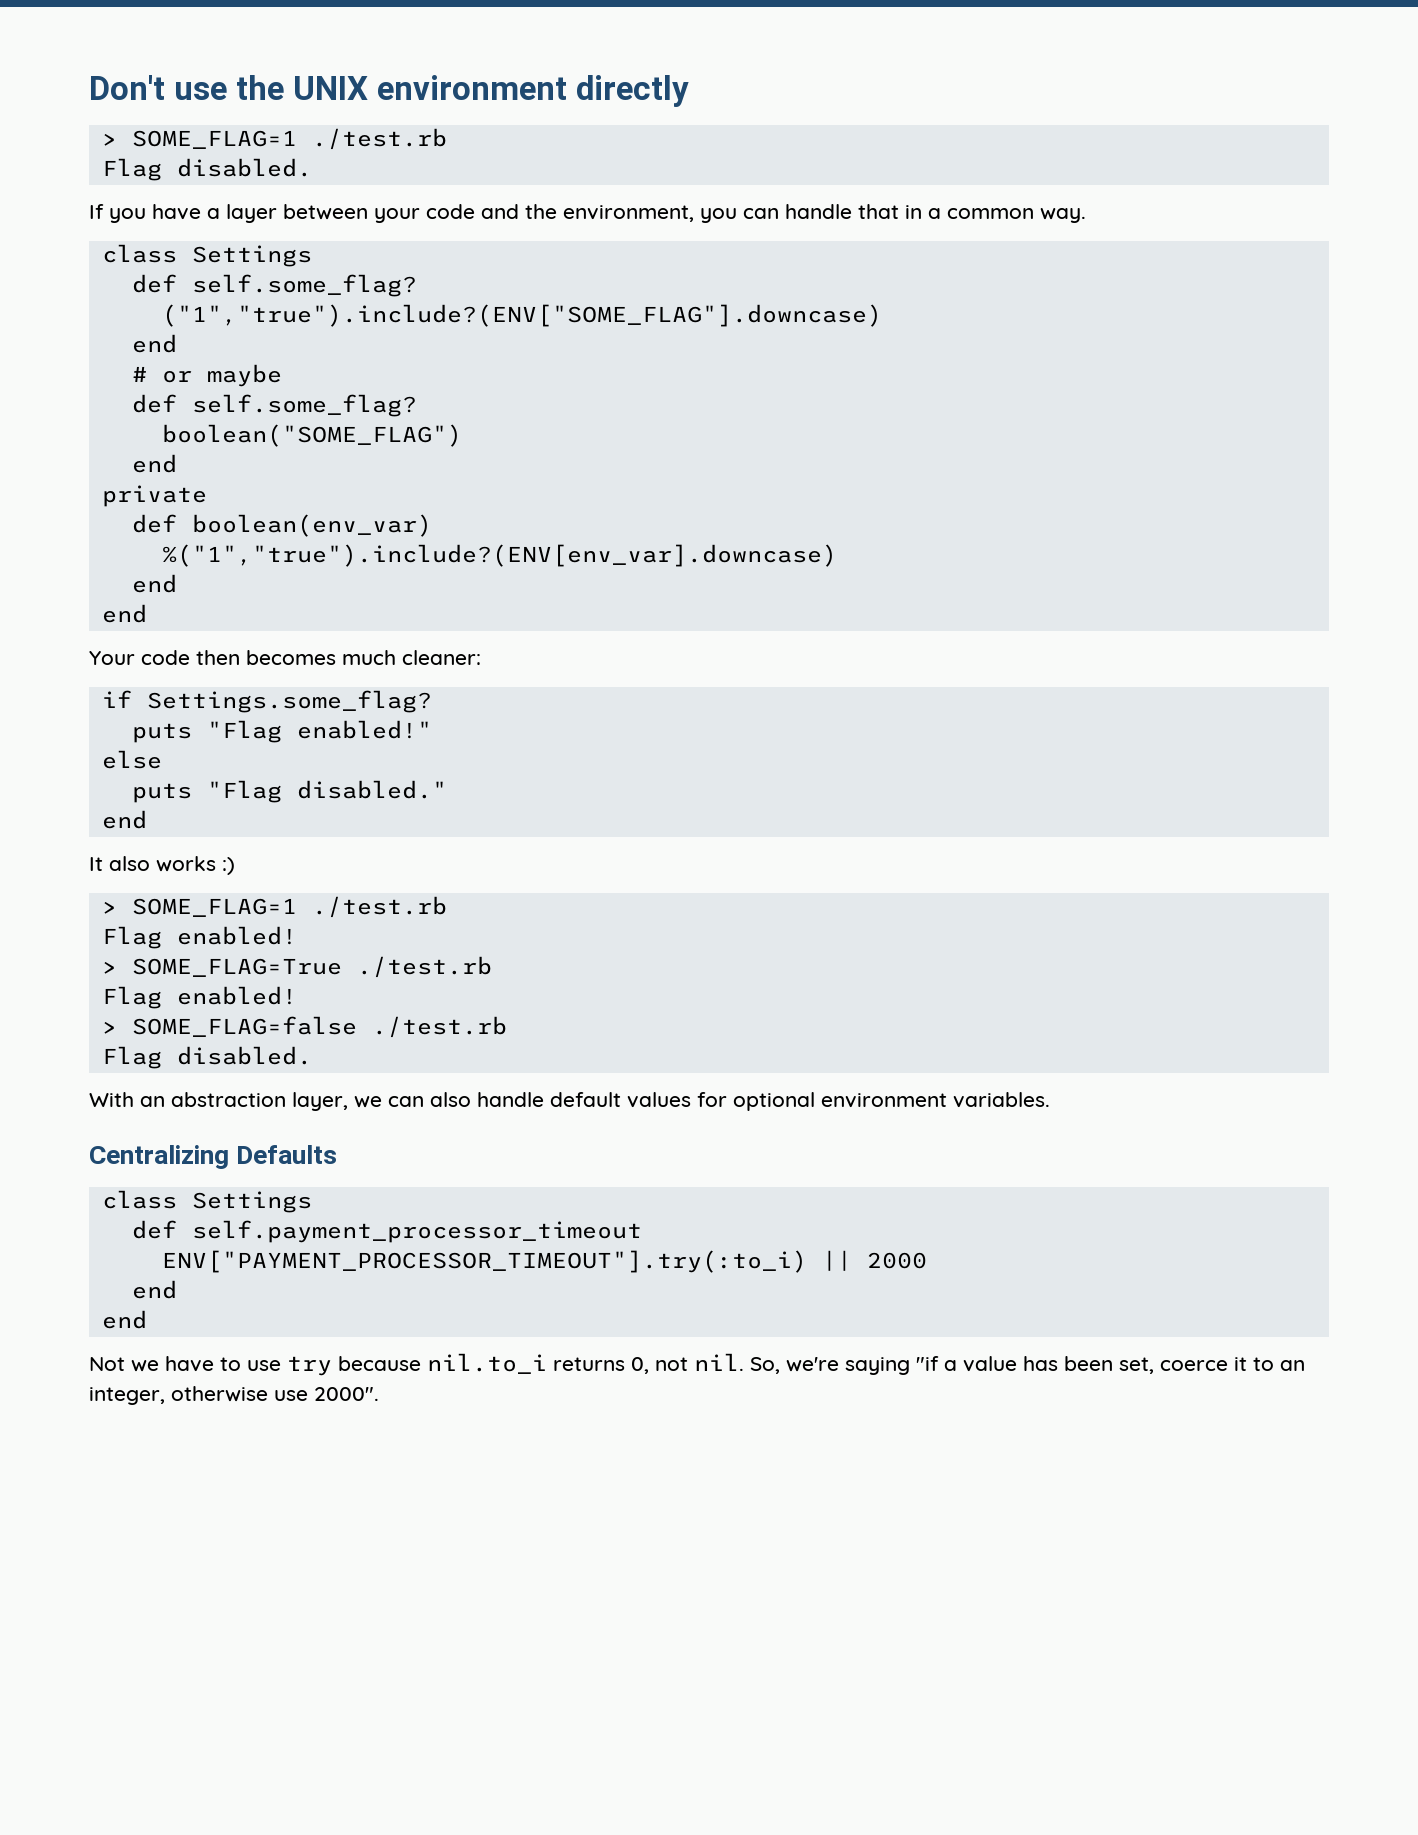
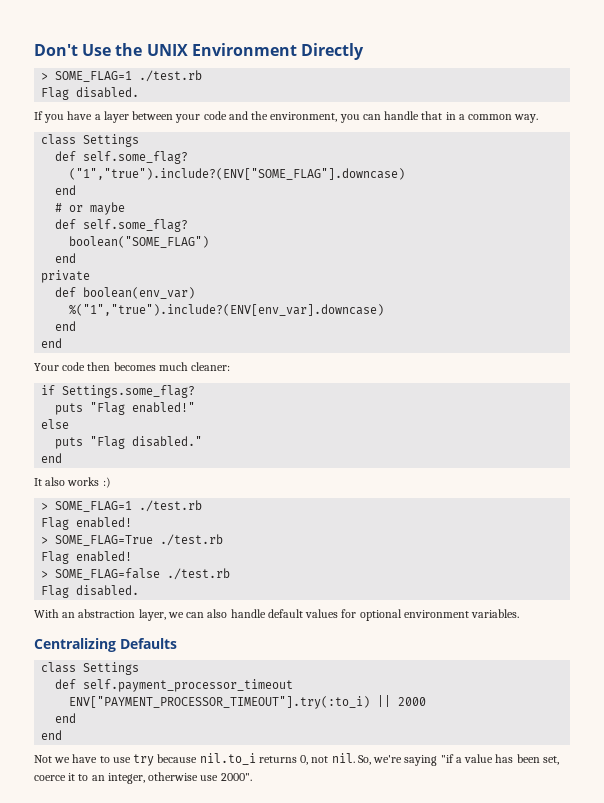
[173,82,227,100] use -> [82,44,112,56] Use
[376,75,689,107] environment directly -> [191,43,364,60] Environment Directly

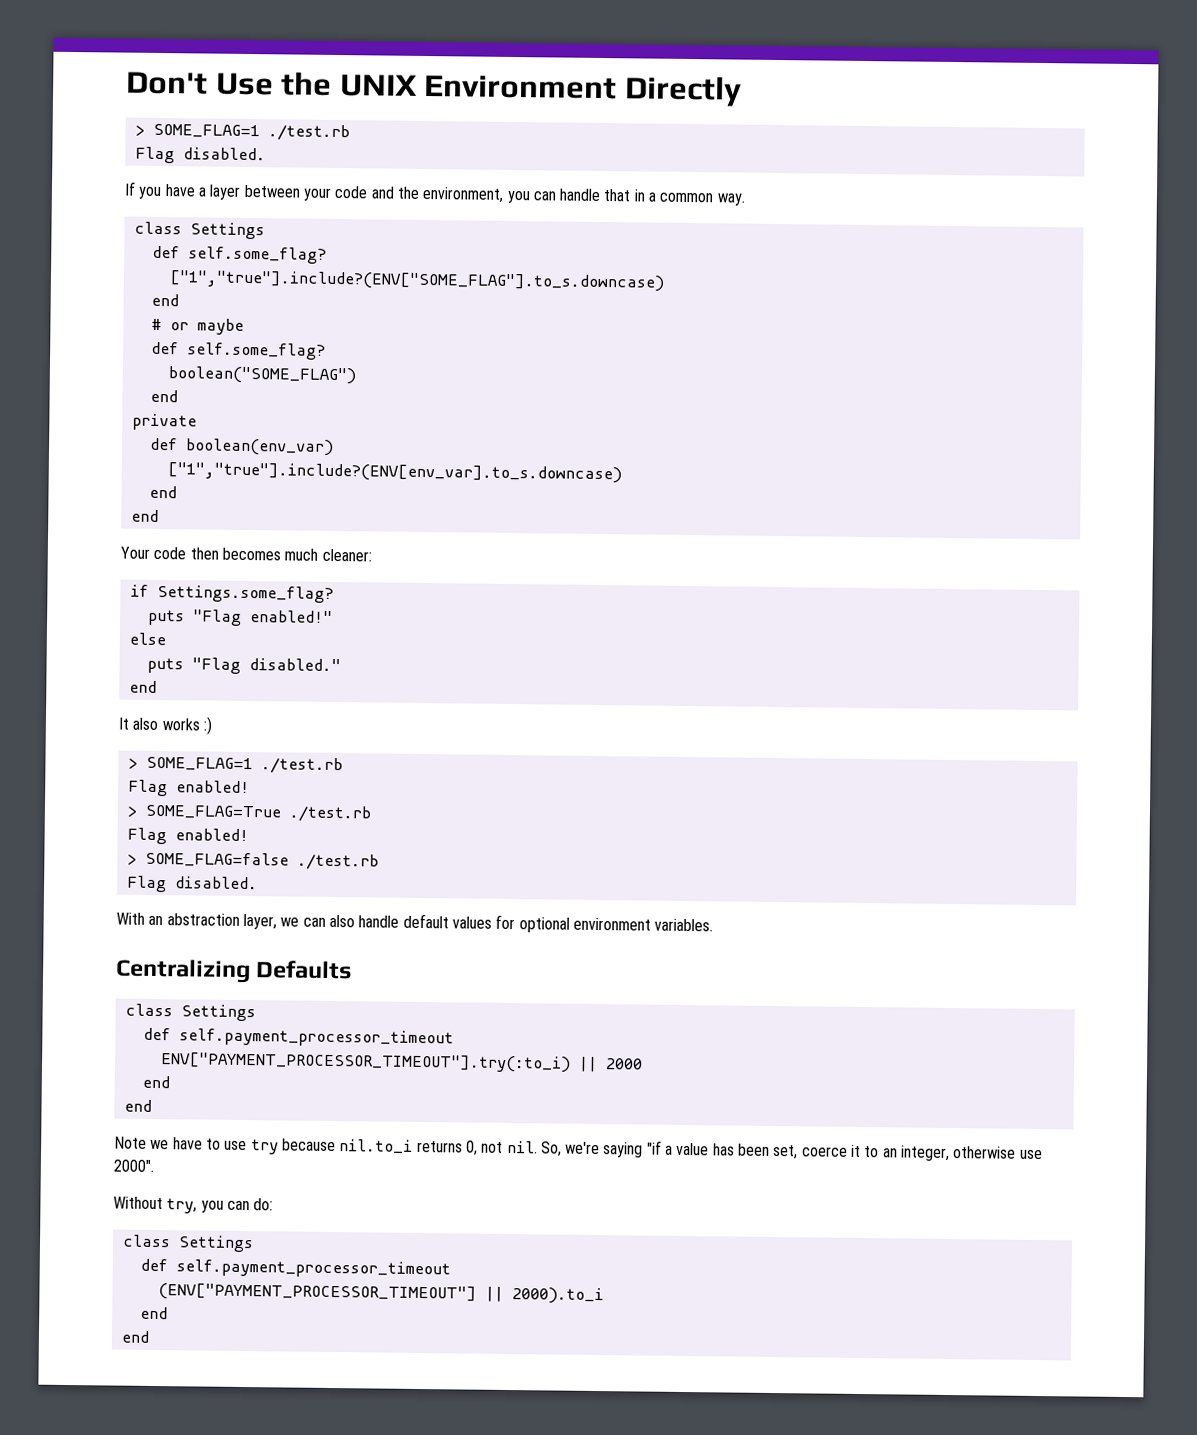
[69,168,406,180] ("1","true").include?(ENV["SOME_FLAG"].downcase) -> [168,270,665,292] ["1","true"].include?(ENV["SOME_FLAG"].to_s.downcase)
[69,304,385,316] %("1","true").include?(ENV[env_var].downcase) -> [166,462,622,484] ["1","true"].include?(ENV[env_var].to_s.downcase)
[34,755,52,763] Not -> [114,1136,147,1149] Note
(252, 777) none -> [113,1196,274,1214] [121,1234,254,1253] [139,1258,451,1279] [157,1283,604,1305] [139,1306,168,1320] [120,1330,150,1343] // Without try, you can do: // class Settings // def self.payment_processor_timeout // (ENV["PAYMENT_PROCESSOR_TIMEOUT"] || 2000).to_i // end // end

